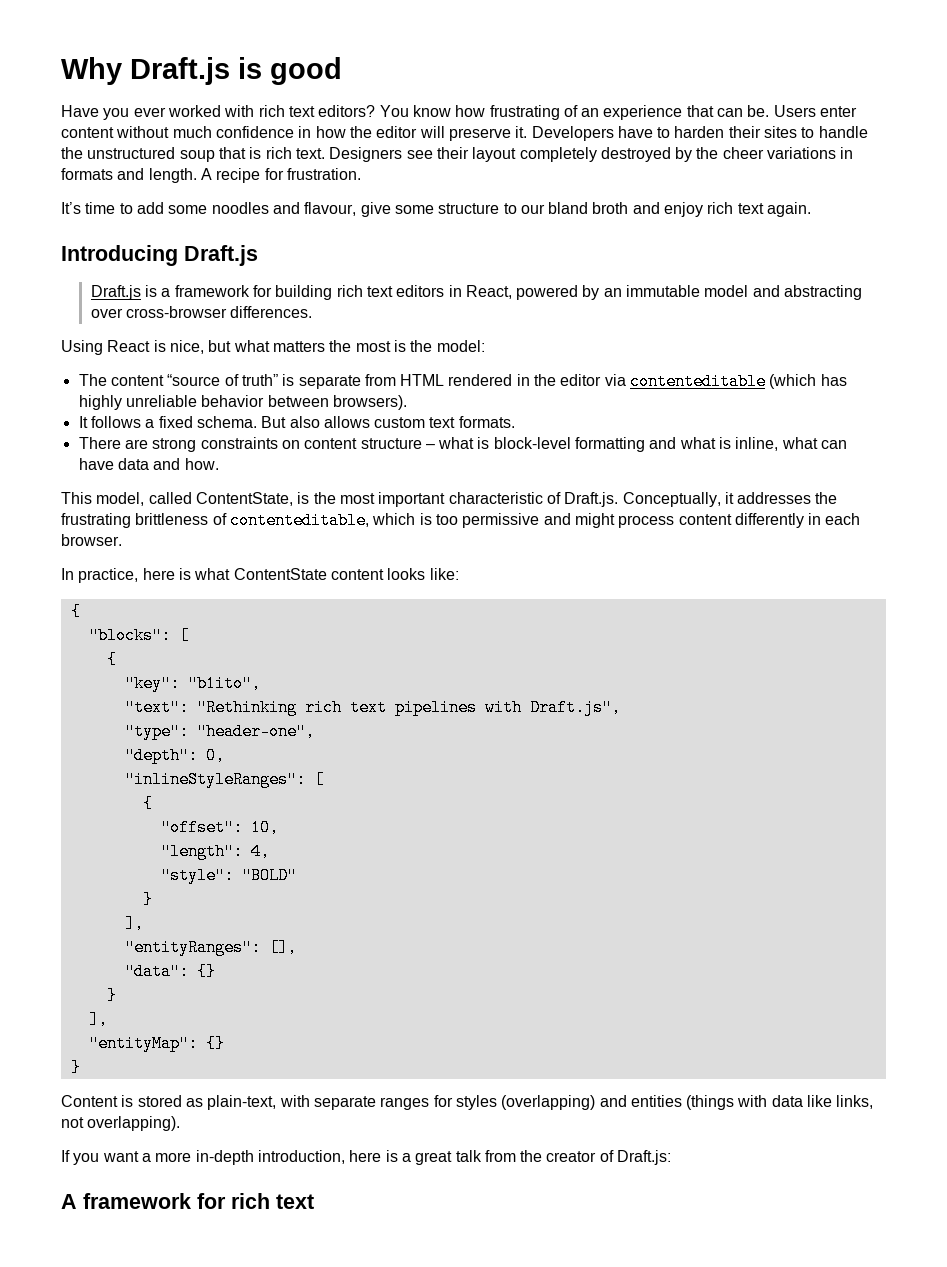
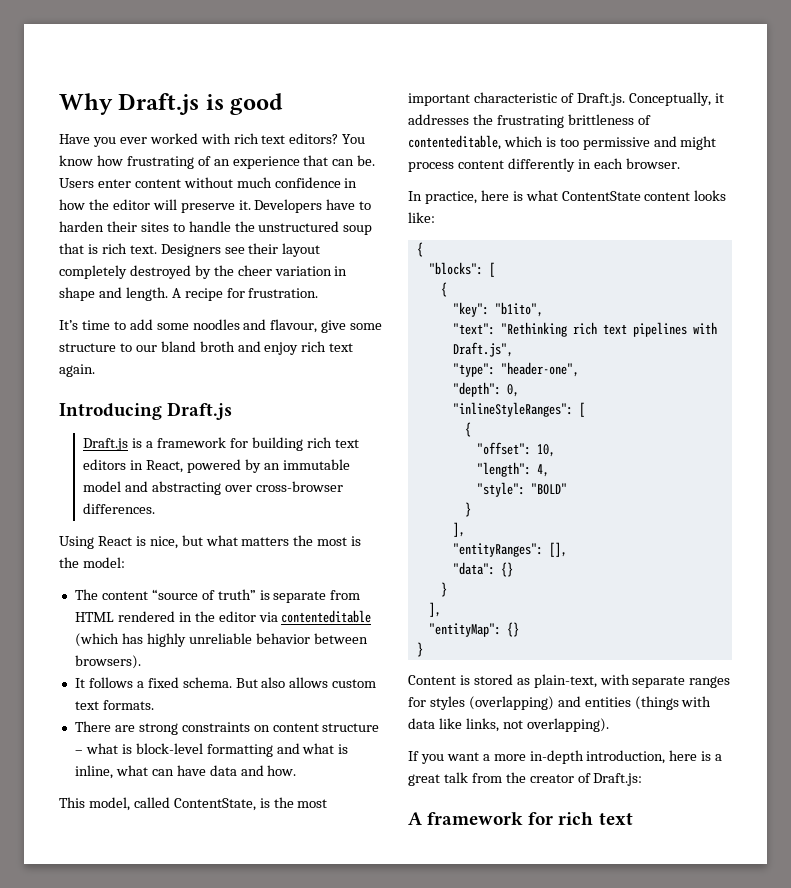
[767,147,854,159] [61,168,113,180] variations in formats -> [274,266,348,276] [59,287,95,301] variation in shape

